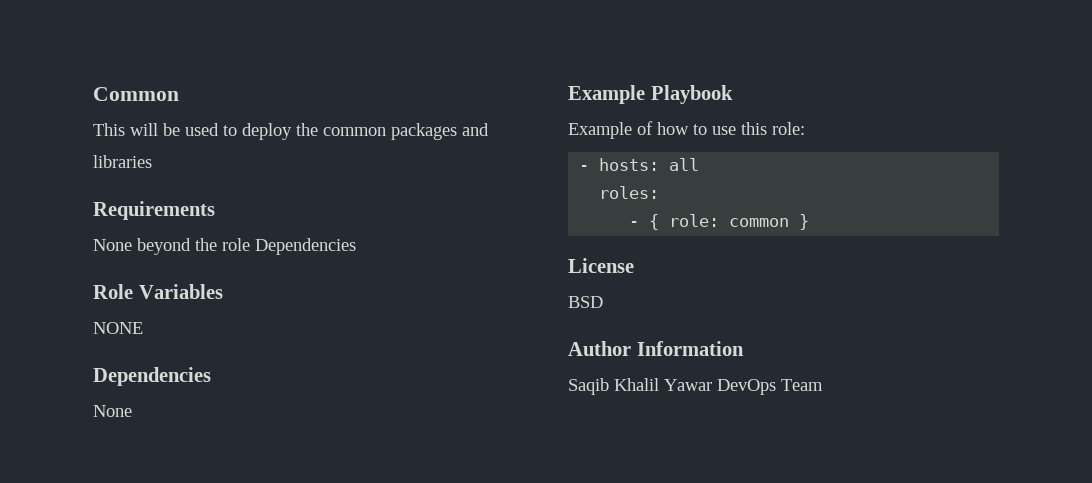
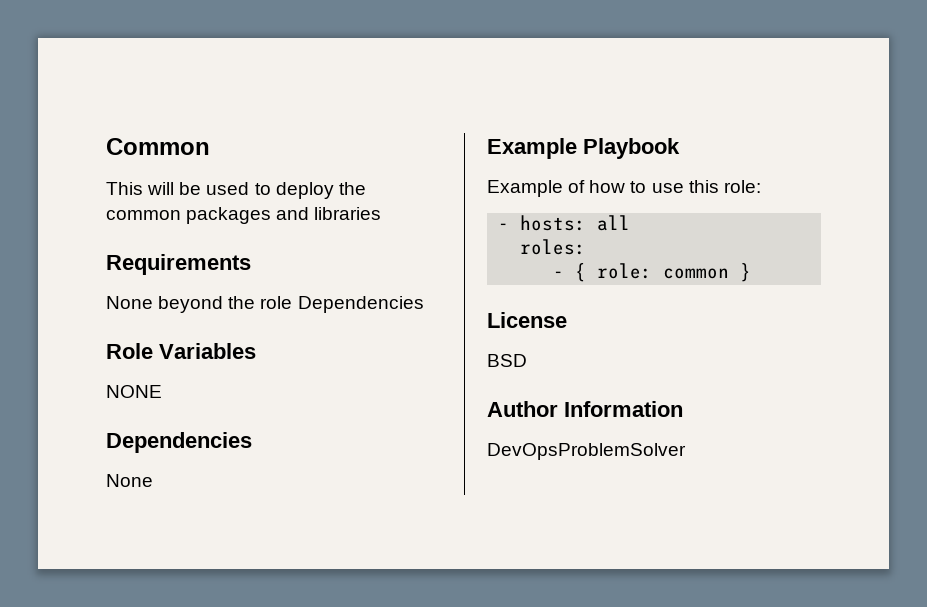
[568,378,823,395] Saqib Khalil Yawar DevOps Team -> [487,443,686,460] DevOpsProblemSolver

